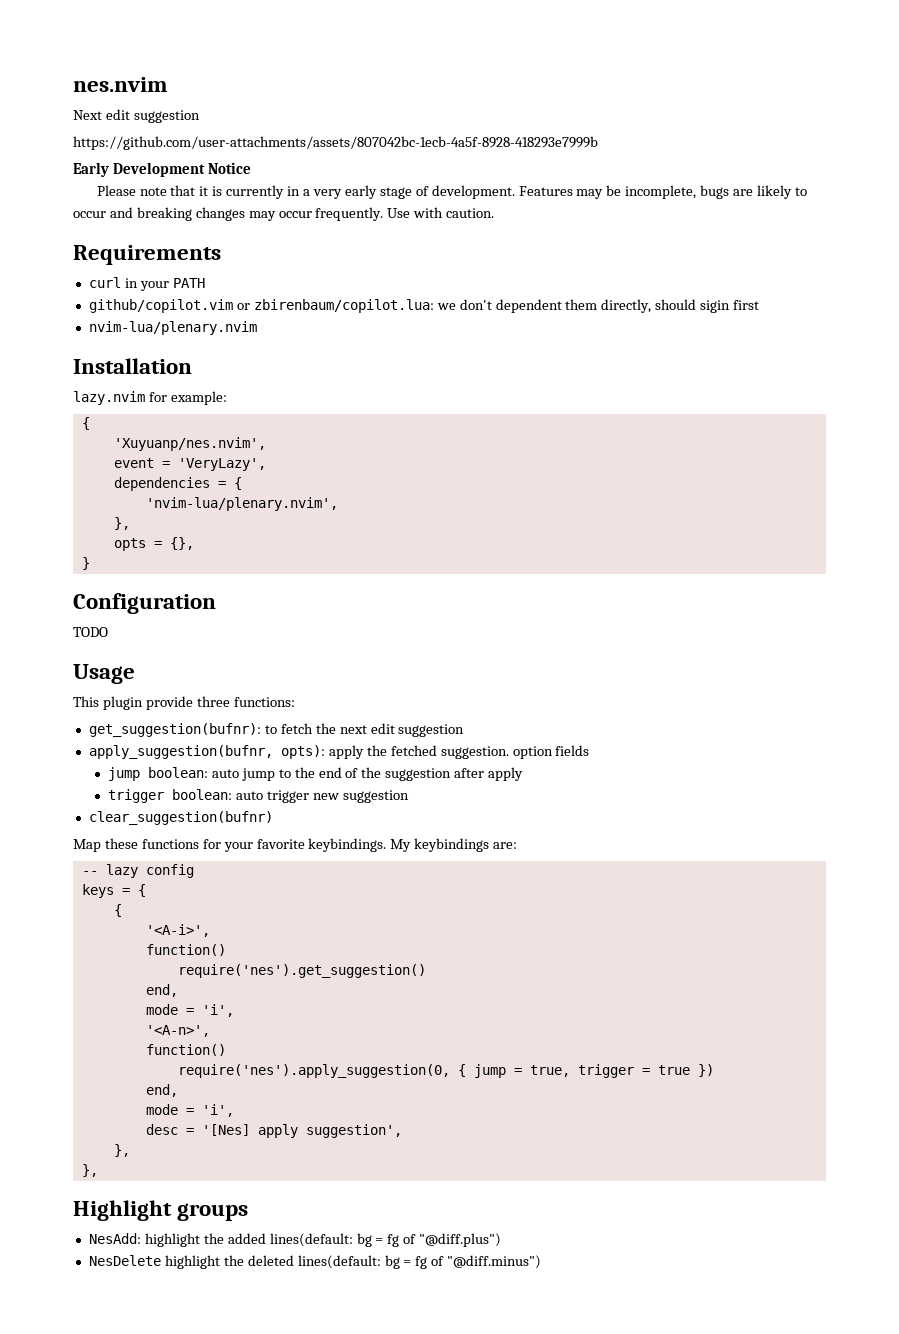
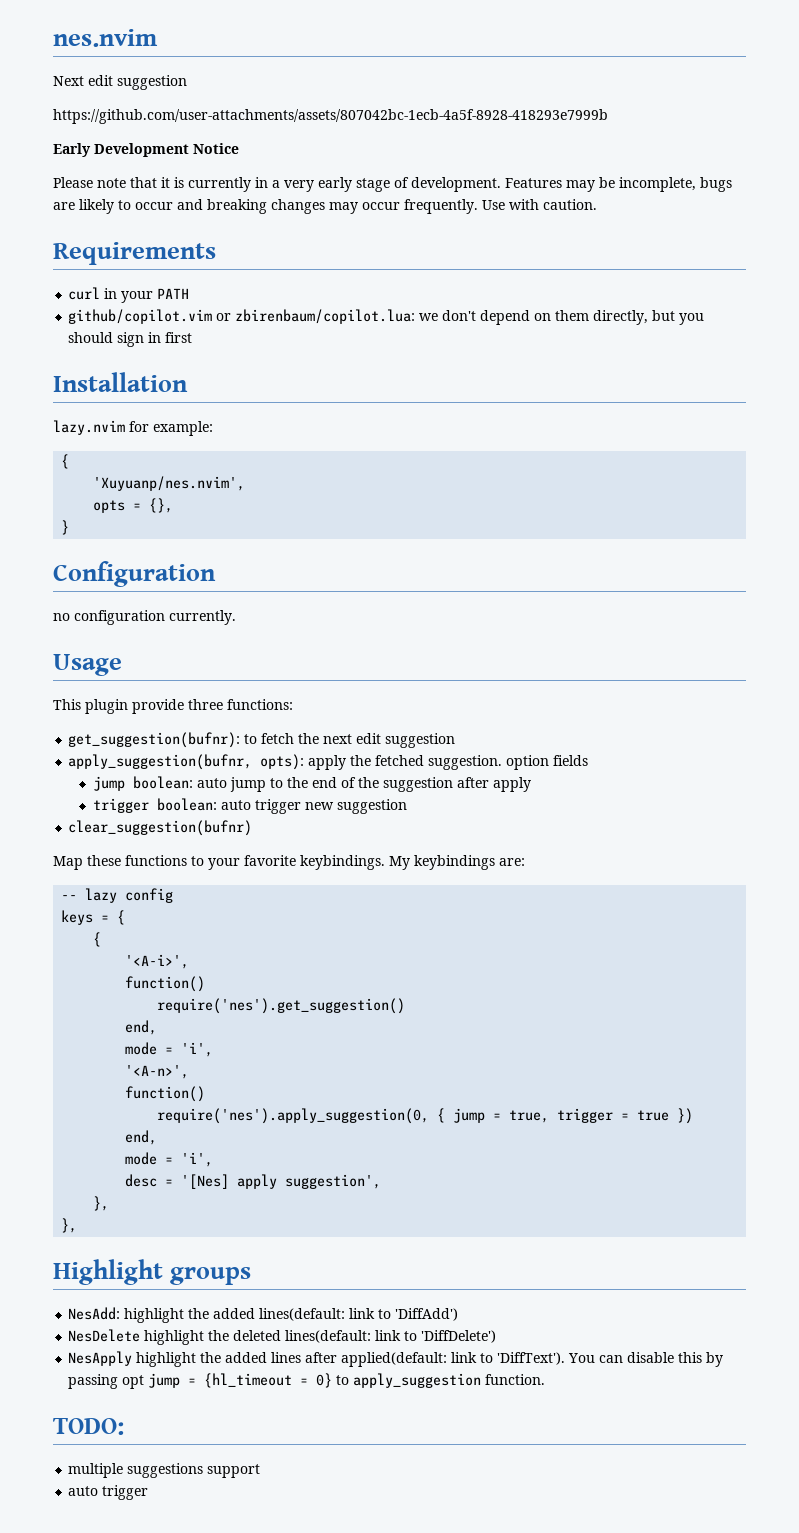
[495,299,731,313] dependent them directly, should sigin -> [480,310,705,325] [68,332,162,347] depend on them directly, but you should sign in
[88,321,257,335] // nvim-lua/plenary.nvim -> (193, 337) none
[113,458,266,471] [113,477,242,491] [145,497,338,511] [113,517,130,530] // event = 'VeryLazy', // dependencies = { // 'nvim-lua/plenary.nvim', // }, -> (246, 483) none
[73,627,108,637] TODO -> [53,610,236,625] no configuration currently.
[202,839,221,849] for -> [191,856,204,866] to
[356,1233,502,1247] bg = fg of "@diff.plus") -> [349,1308,459,1321] link to 'DiffAdd')
[384,1255,542,1269] bg = fg of "@diff.minus") -> [375,1330,497,1343] [68,1351,724,1367] [68,1373,546,1389] [53,1418,124,1435] [68,1463,261,1478] [68,1485,149,1500] link to 'DiffDelete') // NesApply highlight the added lines after applied(default: link to 'DiffText'). You can disable this by passing opt jump = {hl_timeout = 0} to apply_suggestion function. // TODO: // multiple suggestions support // auto trigger

